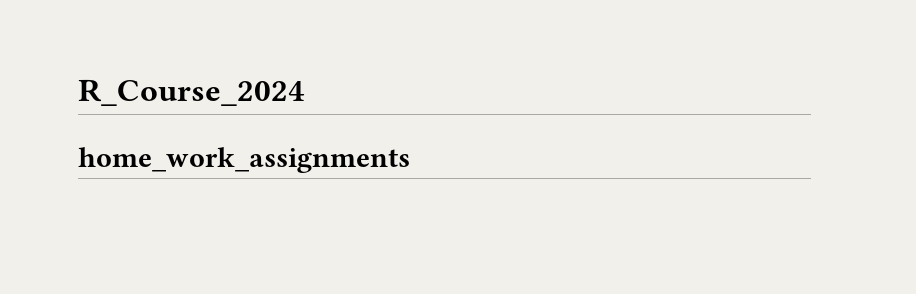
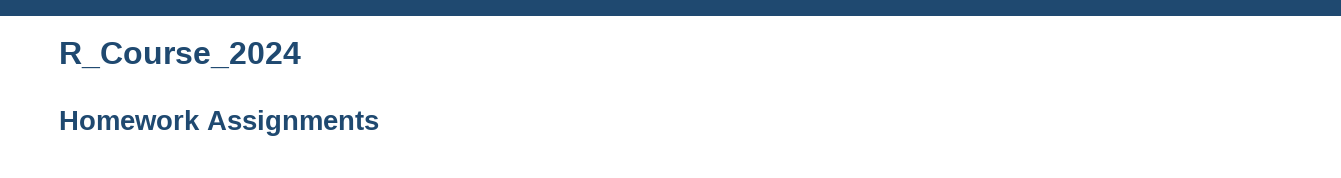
[78,147,410,173] home_work_assignments -> [59,110,379,136] Homework Assignments

